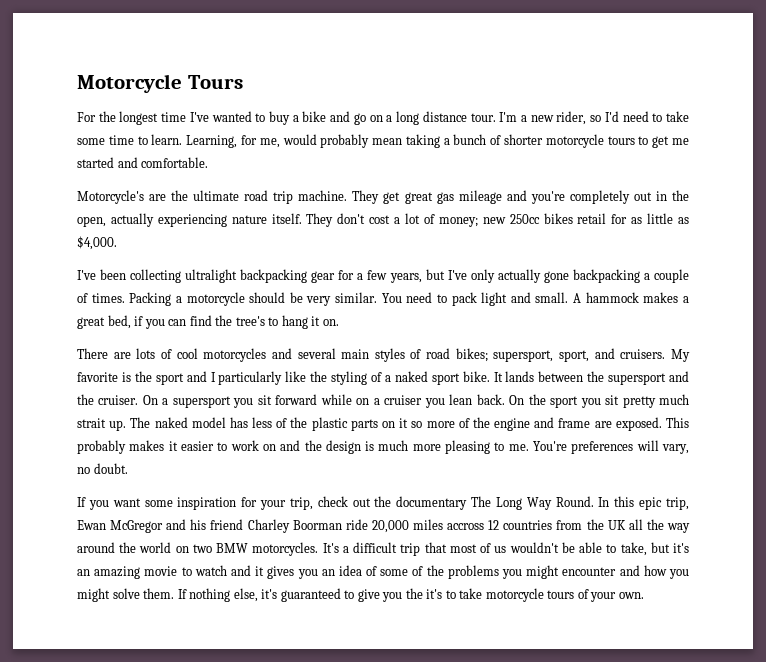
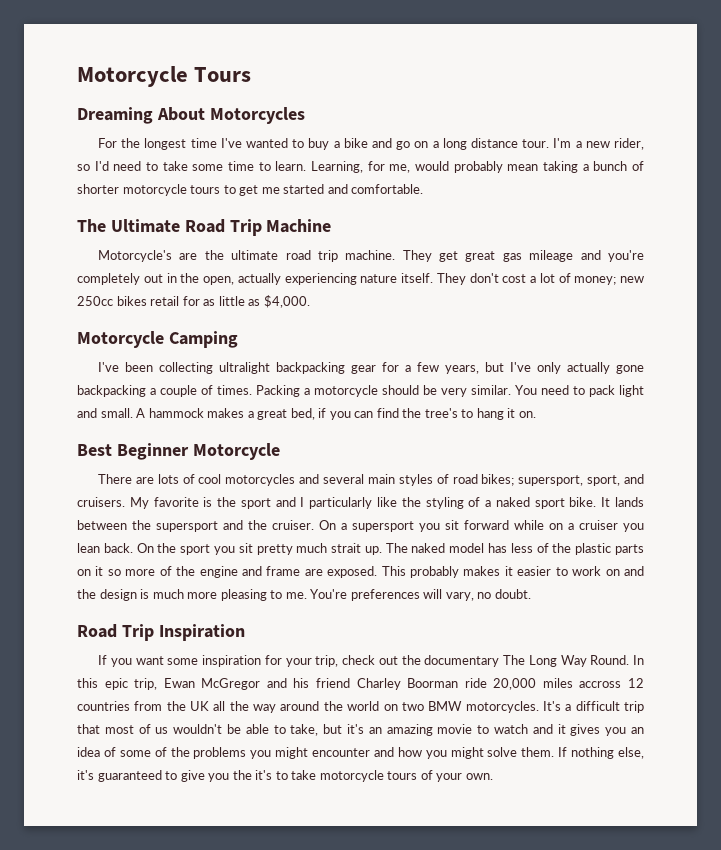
(243, 82) none -> [77,107,305,124] // Dreaming About Motorcycles
(209, 162) none -> [77,219,332,236] // The Ultimate Road Trip Machine
(117, 243) none -> [77,331,238,348] // Motorcycle Camping
(339, 322) none -> [77,443,280,460] // Best Beginner Motorcycle
(128, 468) none -> [77,624,245,641] // Road Trip Inspiration

